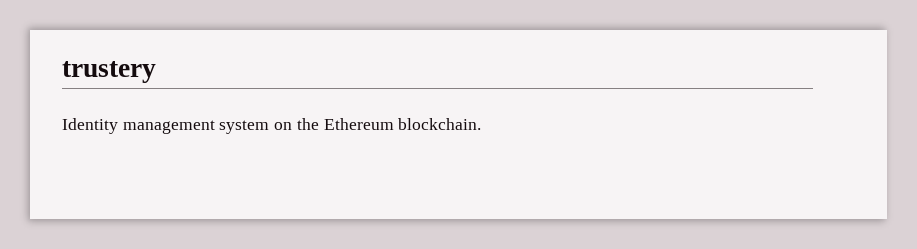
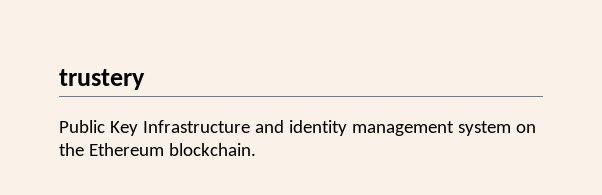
[62,118,118,134] Identity -> [59,120,347,136] Public Key Infrastructure and identity

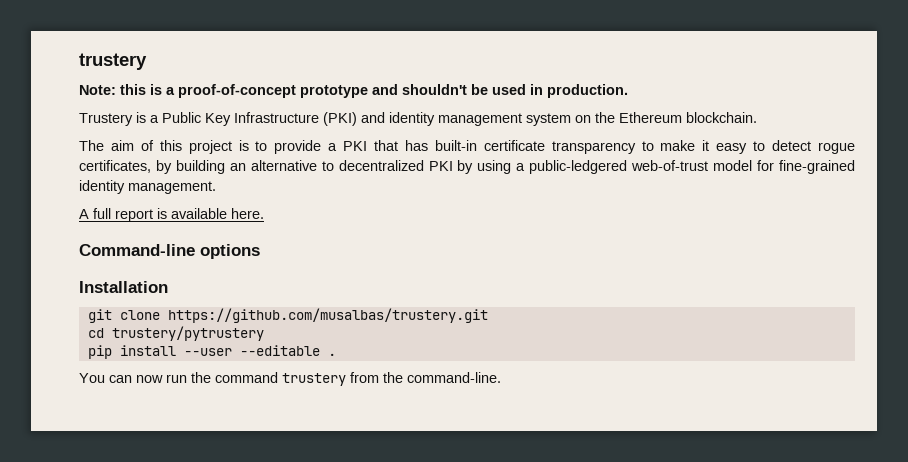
(145, 79) none -> [79,84,628,98] [79,112,159,126] Note: this is a proof-of-concept prototype and shouldn't be used in production. // Trustery is a
(250, 126) none -> [323,112,357,126] (PKI)
(256, 149) none -> [79,140,856,154] [79,160,855,174] [79,180,216,194] [79,208,264,222] [79,244,260,259] [79,281,168,293] [87,308,488,323] [87,326,264,341] [87,345,336,359] [79,372,501,386] // The aim of this project is to provide a PKI that has built-in certificate transparency to make it easy to detect rogue certificates, by building an alternative to decentralized PKI by using a public-ledgered web-of-trust model for fine-grained identity management. // A full report is available here. // Command-line options // Installation // git clone https://github.com/musalbas/trustery.git // cd trustery/pytrustery // pip install --user --editable . // You can now run the command trustery from the command-line.

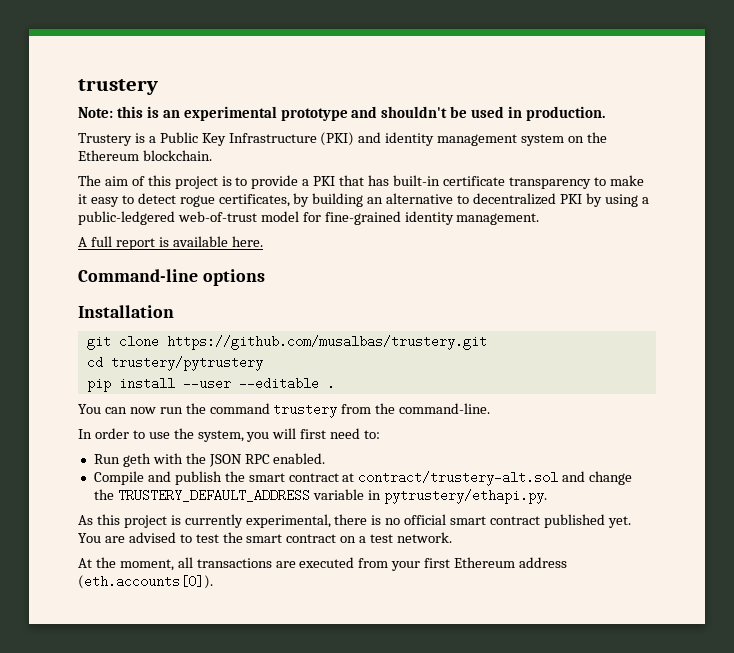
[166,84,296,98] a proof-of-concept -> [162,106,277,121] an experimental
(501, 377) none -> [78,428,381,442] [93,453,326,467] [93,471,633,486] [93,489,547,504] [78,514,631,528] [78,532,453,543] [78,557,568,571] [78,575,213,589] // In order to use the system, you will first need to: // Run geth with the JSON RPC enabled. // Compile and publish the smart contract at contract/trustery-alt.sol and change the TRUSTERY_DEFAULT_ADDRESS variable in pytrustery/ethapi.py. // As this project is currently experimental, there is no official smart contract published yet. You are advised to test the smart contract on a test network. // At the moment, all transactions are executed from your first Ethereum address (eth.accounts[0]).

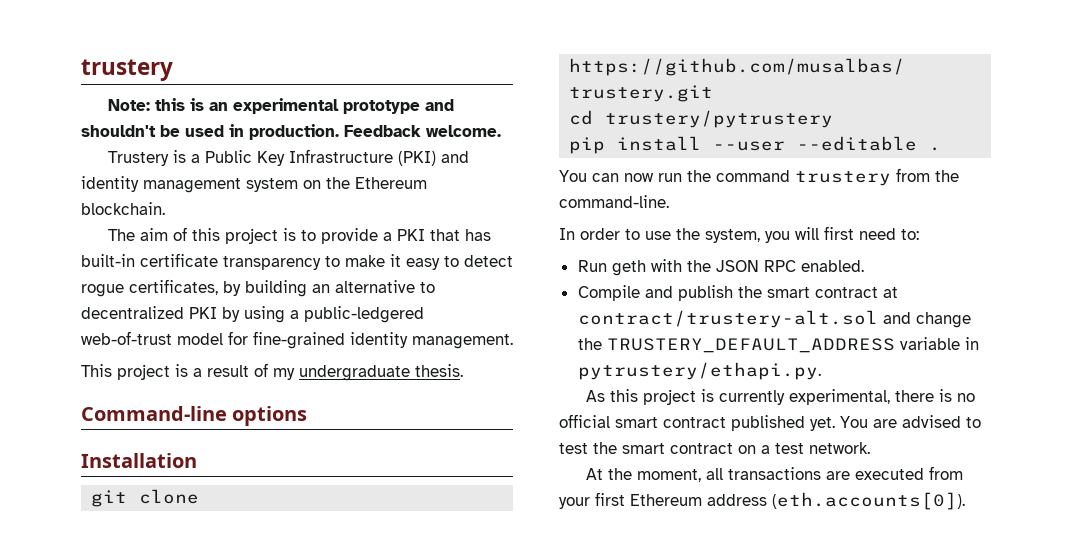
(606, 113) none -> [344,125,501,137] Feedback welcome.
[78,236,263,250] A full report is available here. -> [81,363,463,381] This project is a result of my undergraduate thesis.

